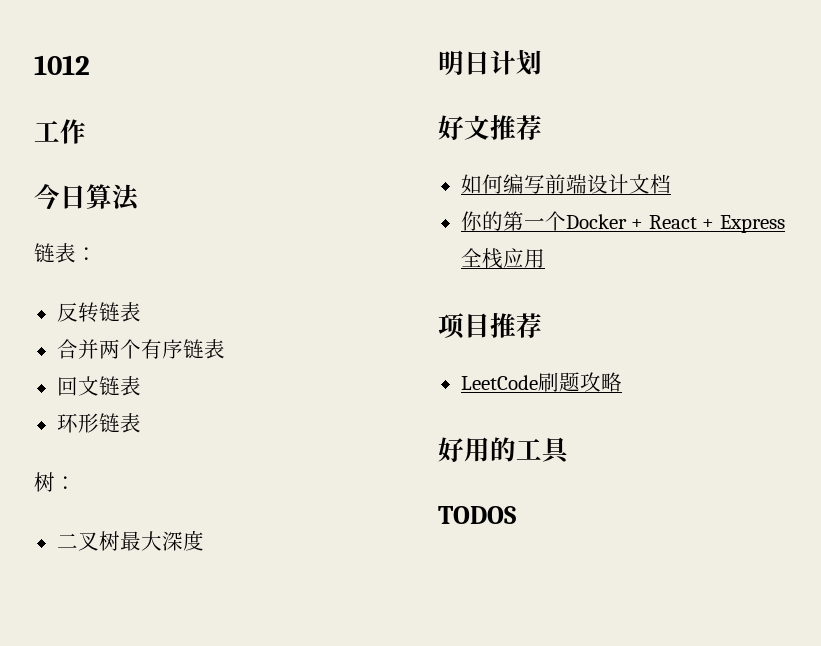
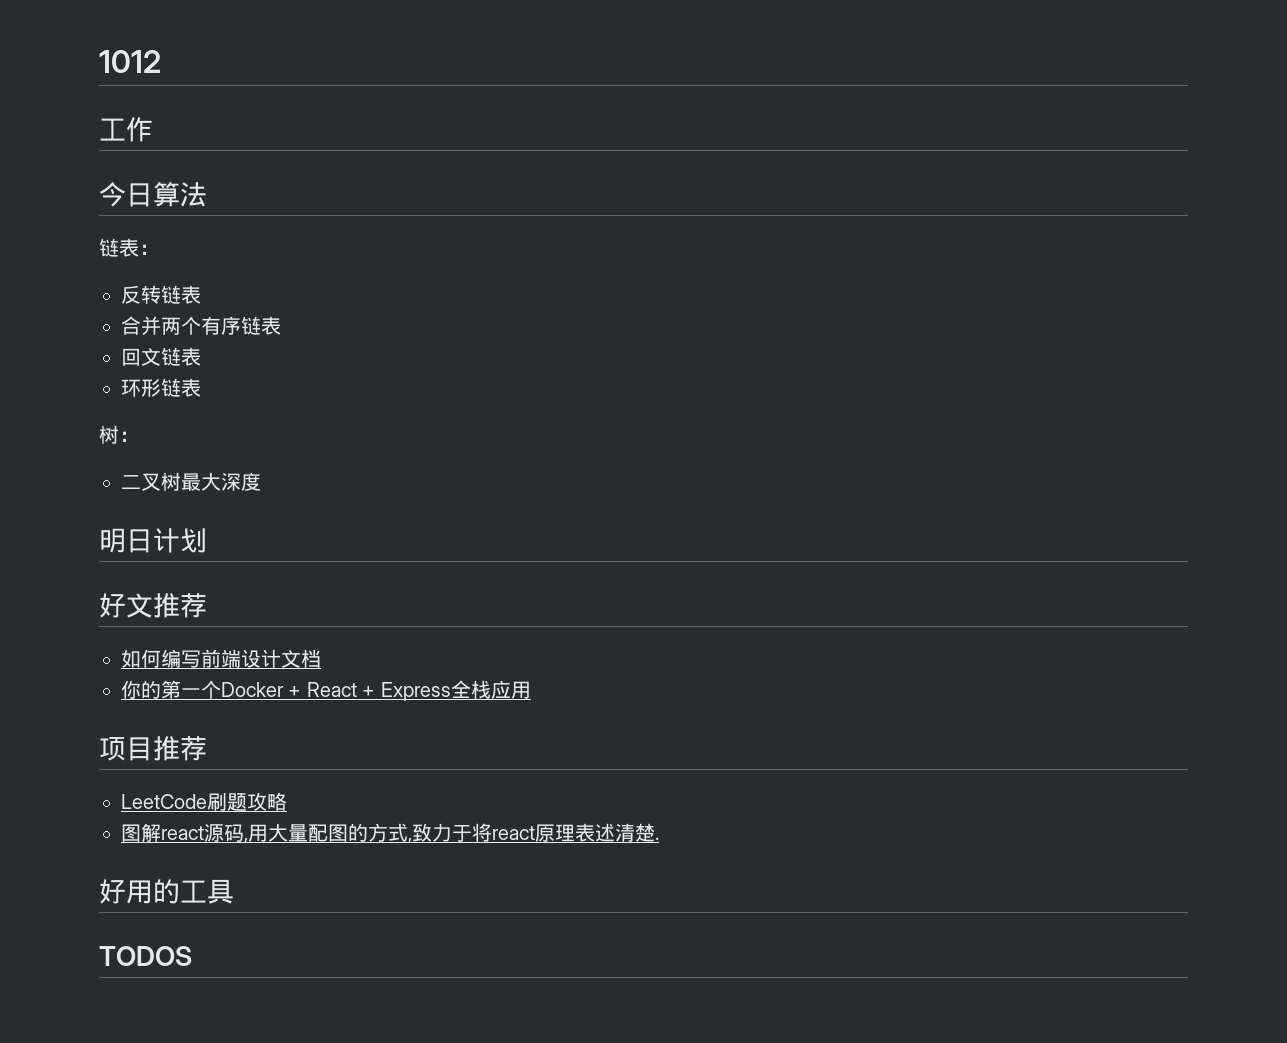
(622, 382) none -> [121,823,659,843] // 图解react源码,用大量配图的方式,致力于将react原理表述清楚.

